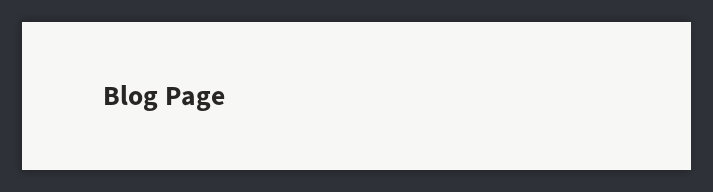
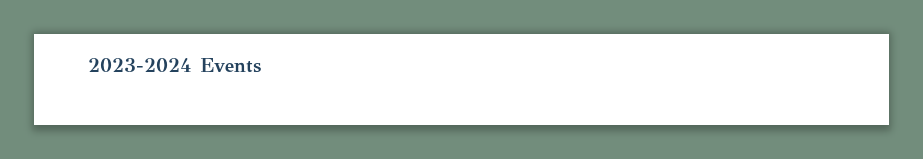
[103,85,226,111] Blog Page -> [88,58,261,73] 2023-2024 Events

